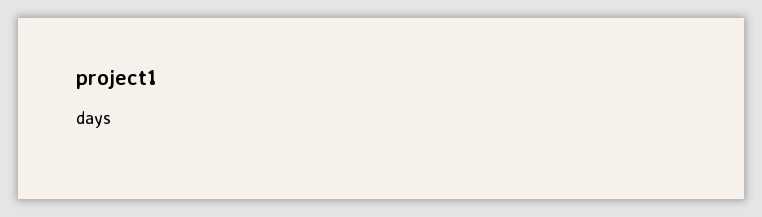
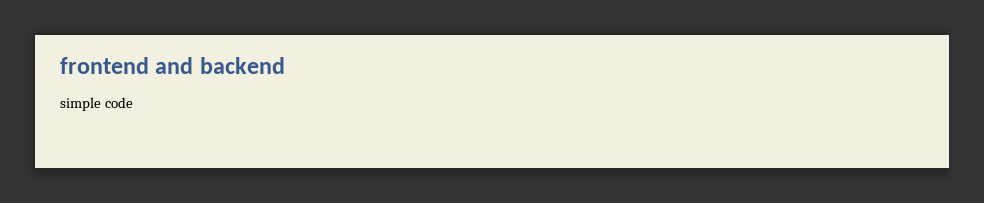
[76,70,157,89] [76,111,111,128] project1 // days -> [60,57,285,74] [60,97,133,111] frontend and backend // simple code

